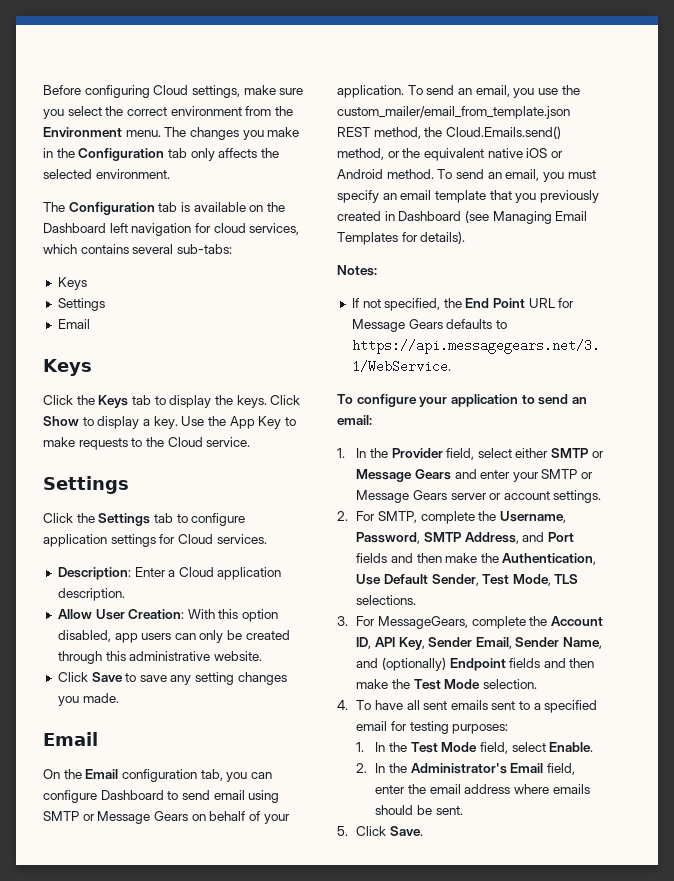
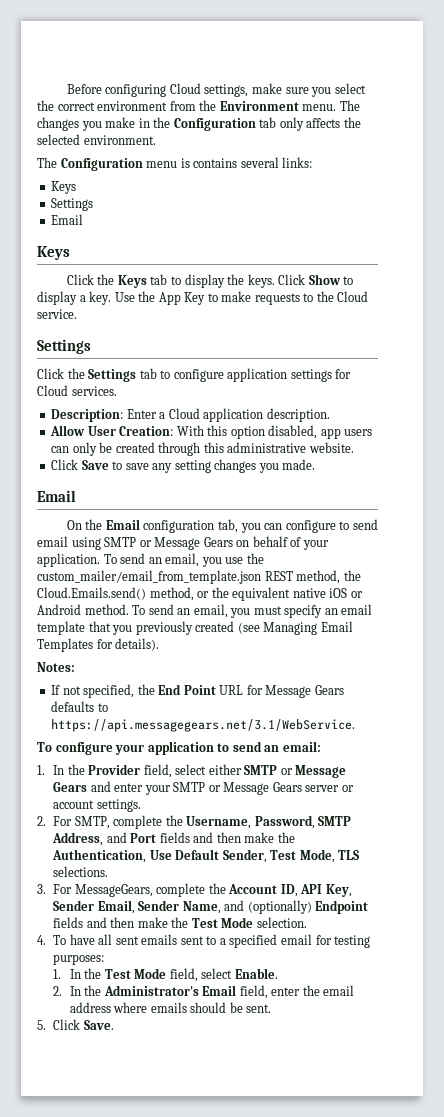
[158,202,285,212] [43,223,300,236] [43,244,77,254] tab is available on the Dashboard left navigation for cloud services, which -> [146,158,190,168] menu is
[176,244,232,254] sub-tabs: -> [282,157,313,168] links:
[100,790,164,800] Dashboard -> (336, 526) none
[384,211,462,221] in Dashboard -> (235, 626) none

